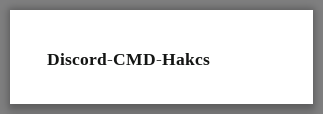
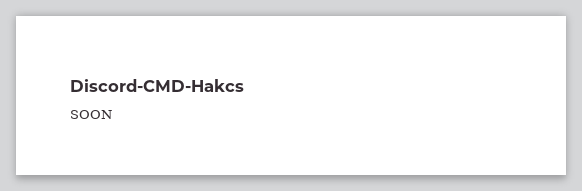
(210, 59) none -> [70,110,112,119] // SOON

